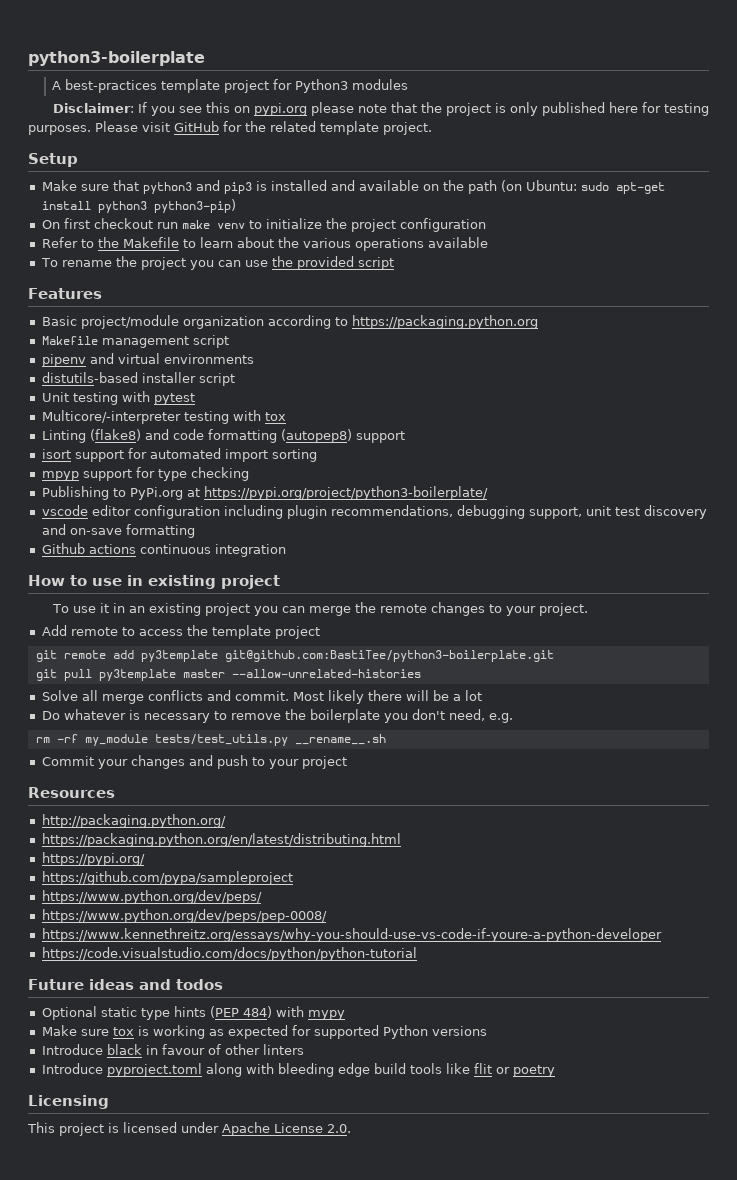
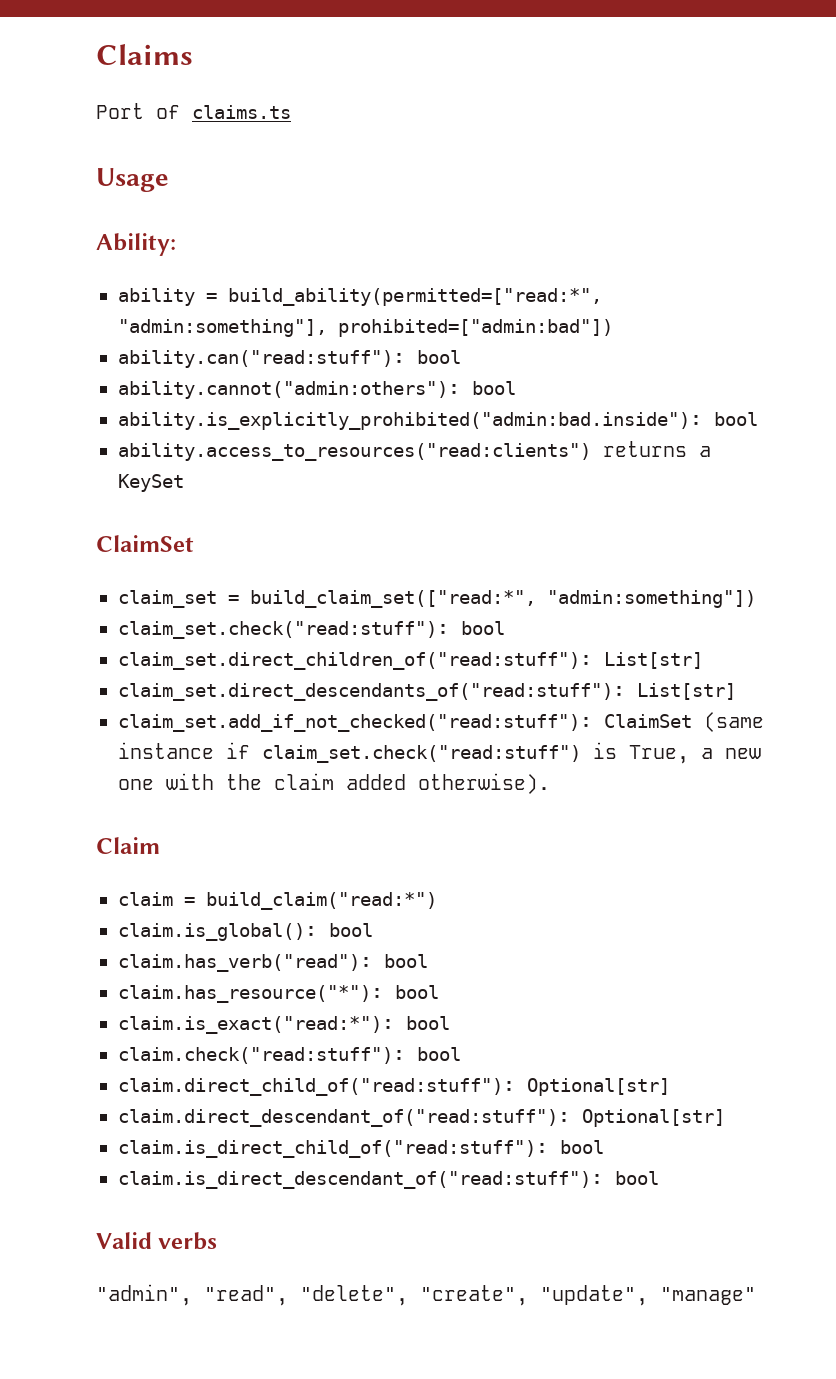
[28,51,205,66] [52,79,409,93] [52,102,709,116] [28,121,432,135] [28,153,78,167] [41,180,665,194] [41,199,236,213] [41,218,486,232] [41,237,488,251] [40,256,394,270] [28,288,102,299] [41,315,538,329] [41,335,229,348] [41,353,254,367] [41,372,235,386] [41,391,195,405] [41,410,286,424] [41,429,405,443] [41,448,317,462] [41,467,249,481] [41,486,488,500] [41,505,707,519] [41,524,195,538] [41,543,286,557] [28,575,280,589] [51,602,588,616] [41,625,320,639] [35,650,554,662] [35,669,421,681] [41,690,482,704] [41,709,513,723] [35,734,386,746] [41,755,347,769] [28,787,115,798] [41,814,226,828] [41,833,401,847] [41,852,145,866] [41,871,293,885] [41,890,262,904] [41,909,327,923] [41,928,662,942] [41,947,417,961] [28,979,223,990] [41,1006,345,1020] [41,1025,487,1039] [41,1044,304,1055] [41,1063,555,1077] [28,1095,109,1109] [27,1122,351,1136] python3-boilerplate // A best-practices template project for Python3 modules // Disclaimer: If you see this on pypi.org please note that the project is only published here for testing purposes. Please visit GitHub for the related template project. // Setup // Make sure that python3 and pip3 is installed and available on the path (on Ubuntu: sudo apt-get install python3 python3-pip) // On first checkout run make venv to initialize the project configuration // Refer to the Makefile to learn about the various operations available // To rename the project you can use the provided script // Features // Basic project/module organization according to https://packaging.python.org // Makefile management script // pipenv and virtual environments // distutils-based installer script // Unit testing with pytest // Multicore/-interpreter testing with tox // Linting (flake8) and code formatting (autopep8) support // isort support for automated import sorting // mpyp support for type checking // Publishing to PyPi.org at https://pypi.org/project/python3-boilerplate/ // vscode editor configuration including plugin recommendations, debugging support, unit test discovery and on-save formatting // Github actions continuous integration // How to use in existing project // To use it in an existing project you can merge the remote changes to your project. // Add remote to access the template project // git remote add py3template git@github.com:BastiTee/python3-boilerplate.git // git pull py3template master --allow-unrelated-histories // Solve all merge conflicts and commit. Most likely there will be a lot // Do whatever is necessary to remove the boilerplate you don't need, e.g. // rm -rf my_module tests/test_utils.py __rename__.sh // Commit your changes and push to your project // Resources // http://packaging.python.org/ // https://packaging.python.org/en/latest/distributing.html // https://pypi.org/ // https://github.com/pypa/sampleproject // https://www.python.org/dev/peps/ // https://www.python.org/dev/peps/pep-0008/ // https://www.kennethreitz.org/essays/why-you-should-use-vs-code-if-youre-a-python-developer // https://code.visualstudio.com/docs/python/python-tutorial // Future ideas and todos // Optional static type hints (PEP 484) with mypy // Make sure tox is working as expected for supported Python versions // Introduce black in favour of other linters // Introduce pyproject.toml along with bleeding edge build tools like flit or poetry // Licensing // This project is licensed under Apache License 2.0. -> [96,44,193,65] [96,103,291,119] [96,168,169,192] [96,233,176,256] [118,288,602,306] [118,319,613,337] [118,350,461,368] [118,381,516,399] [118,412,758,430] [118,441,711,461] [118,474,184,492] [96,535,194,552] [118,590,756,608] [118,621,505,639] [118,652,703,670] [118,683,736,701] [118,712,764,732] [118,742,761,764] [118,773,550,794] [96,837,160,854] [118,892,437,910] [118,923,373,941] [118,954,428,972] [118,985,439,1003] [118,1016,450,1034] [118,1047,461,1064] [118,1078,670,1096] [118,1109,725,1127] [118,1140,604,1158] [118,1171,659,1189] [96,1232,218,1250] [96,1284,756,1306] Claims // Port of claims.ts // Usage // Ability: // ability = build_ability(permitted=["read:*", "admin:something"], prohibited=["admin:bad"]) // ability.can("read:stuff"): bool // ability.cannot("admin:others"): bool // ability.is_explicitly_prohibited("admin:bad.inside"): bool // ability.access_to_resources("read:clients") returns a KeySet // ClaimSet // claim_set = build_claim_set(["read:*", "admin:something"]) // claim_set.check("read:stuff"): bool // claim_set.direct_children_of("read:stuff"): List[str] // claim_set.direct_descendants_of("read:stuff"): List[str] // claim_set.add_if_not_checked("read:stuff"): ClaimSet (same instance if claim_set.check("read:stuff") is True, a new one with the claim added otherwise). // Claim // claim = build_claim("read:*") // claim.is_global(): bool // claim.has_verb("read"): bool // claim.has_resource("*"): bool // claim.is_exact("read:*"): bool // claim.check("read:stuff"): bool // claim.direct_child_of("read:stuff"): Optional[str] // claim.direct_descendant_of("read:stuff"): Optional[str] // claim.is_direct_child_of("read:stuff"): bool // claim.is_direct_descendant_of("read:stuff"): bool // Valid verbs // "admin", "read", "delete", "create", "update", "manage"

